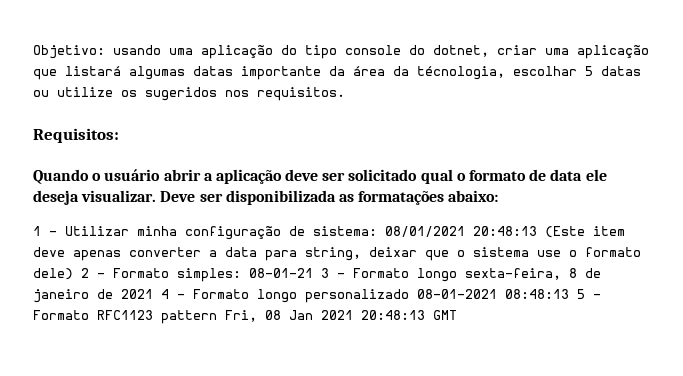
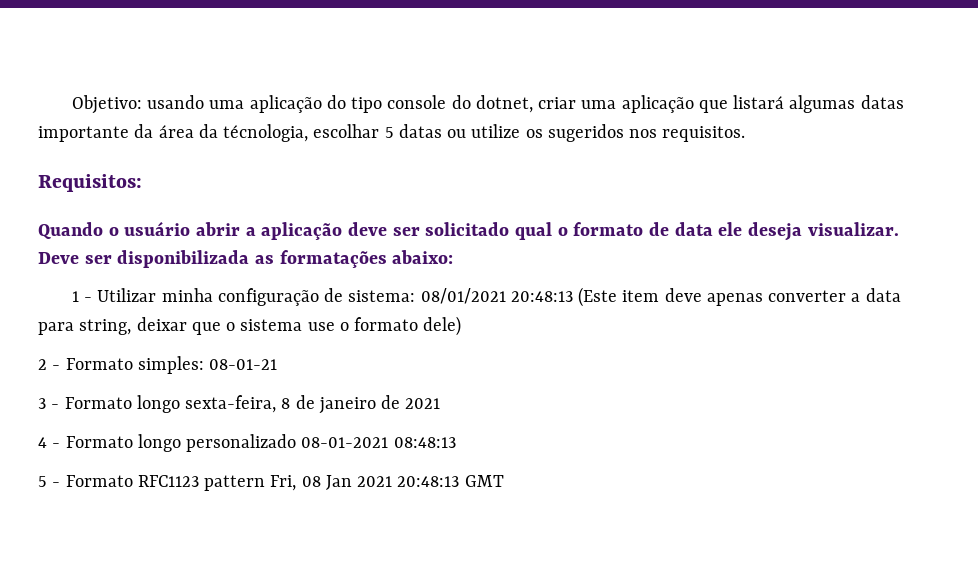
(73, 274) none -> (462, 326) //
(313, 273) none -> (278, 364) //
(153, 294) none -> (441, 403) //
(569, 294) none -> (456, 442) //

